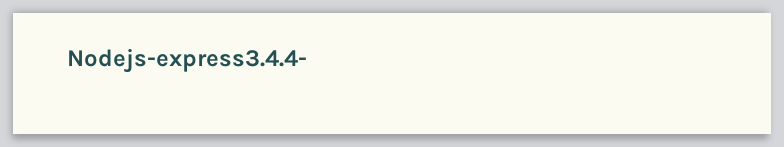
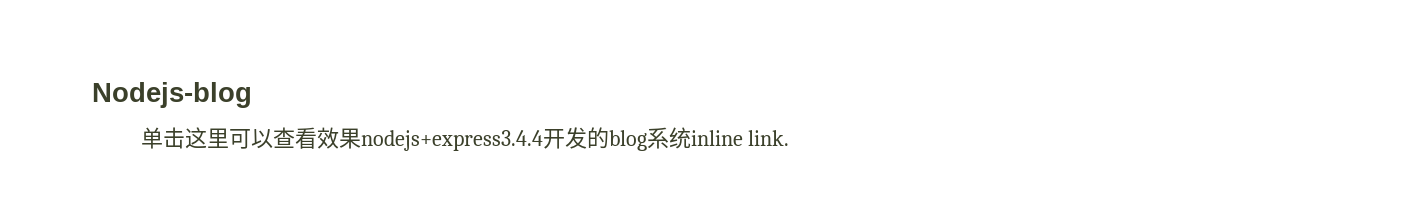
[67,48,307,73] Nodejs-express3.4.4- -> [92,82,252,108] [140,127,790,151] Nodejs-blog // 单击这里可以查看效果nodejs+express3.4.4开发的blog系统inline link.

